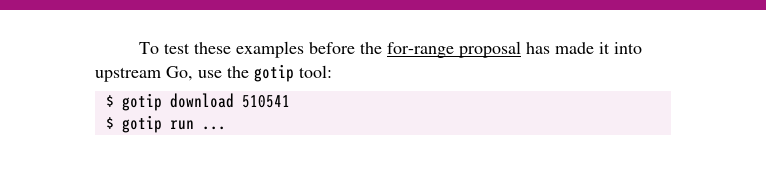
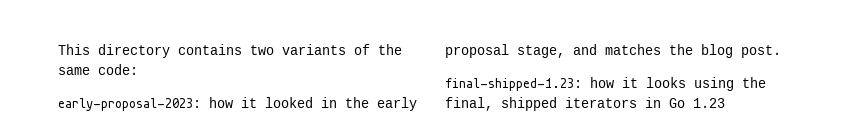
[139,41,643,58] [95,64,332,82] [105,93,290,111] [105,115,226,133] To test these examples before the for-range proposal has made it into upstream Go, use the gotip tool: // $ gotip download 510541 // $ gotip run ... -> [58,44,402,58] [58,64,138,75] [58,97,417,111] [445,44,781,58] [445,77,766,91] [445,97,725,111] This directory contains two variants of the same code: // early-proposal-2023: how it looked in the early proposal stage, and matches the blog post. // final-shipped-1.23: how it looks using the final, shipped iterators in Go 1.23

